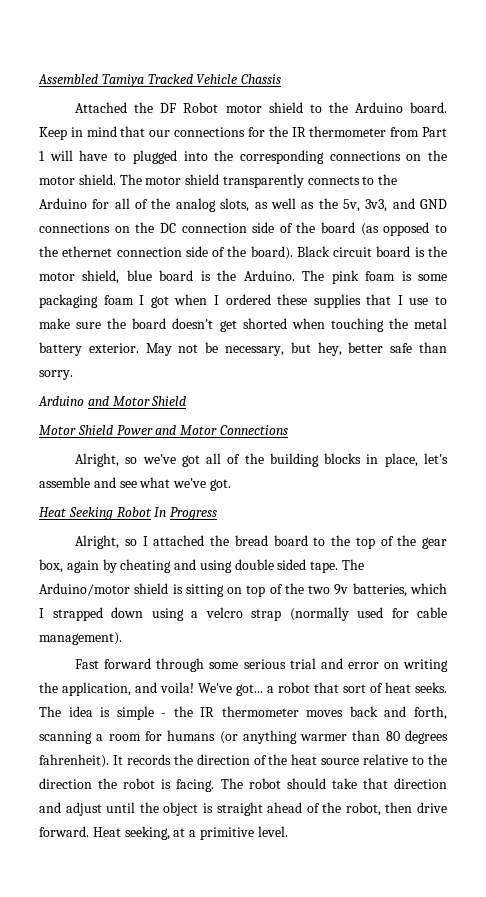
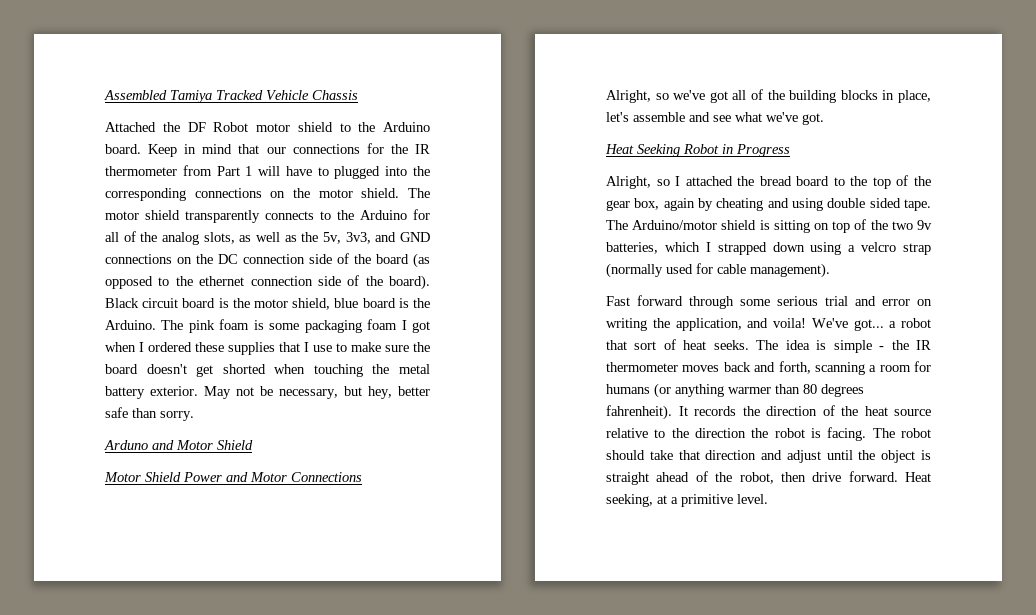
[38,396,84,406] Arduino -> [104,440,148,450] Arduno
[154,507,167,517] In -> [722,144,733,154] in

